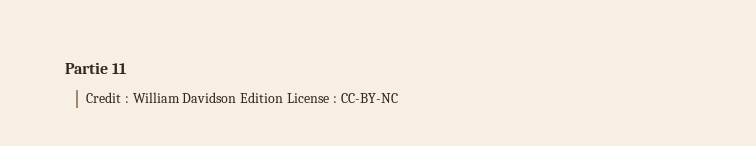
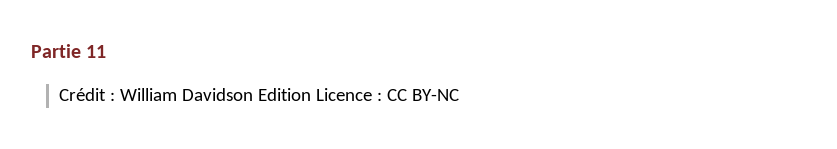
[86,92,122,103] Credit -> [59,88,107,101] Crédit
[286,93,398,103] License : CC-BY-NC -> [316,88,460,101] Licence : CC BY-NC

